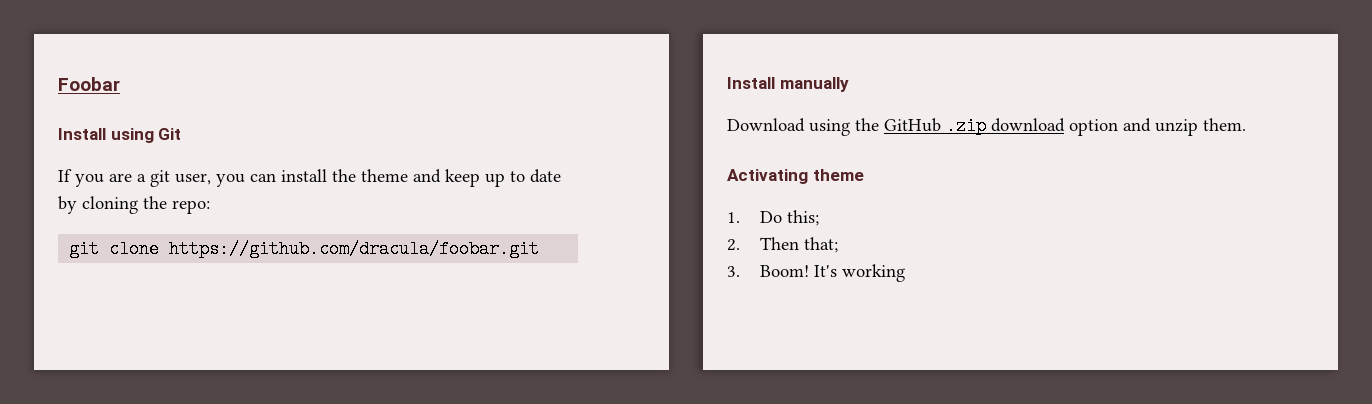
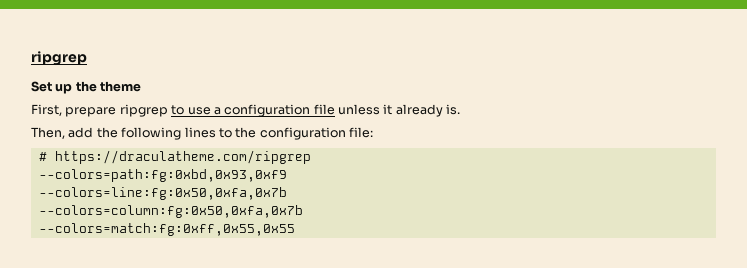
[58,77,120,91] [58,128,182,143] [58,169,561,187] [58,196,210,214] [69,240,540,258] [727,77,849,92] [727,117,1246,136] [727,169,864,184] [727,210,820,226] [727,237,839,253] [727,264,906,282] Foobar // Install using Git // If you are a git user, you can install the theme and keep up to date by cloning the repo: // git clone https://github.com/dracula/foobar.git // Install manually // Download using the GitHub .zip download option and unzip them. // Activating theme // 1. Do this; // 2. Then that; // 3. Boom! It's working -> [31,51,87,66] [31,81,142,94] [31,104,461,117] [31,127,373,140] [38,150,311,164] [38,169,287,182] [38,187,287,200] [38,205,303,218] [38,223,295,236] ripgrep // Set up the theme // First, prepare ripgrep to use a configuration file unless it already is. // Then, add the following lines to the configuration file: // # https://draculatheme.com/ripgrep // --colors=path:fg:0xbd,0x93,0xf9 // --colors=line:fg:0x50,0xfa,0x7b // --colors=column:fg:0x50,0xfa,0x7b // --colors=match:fg:0xff,0x55,0x55

